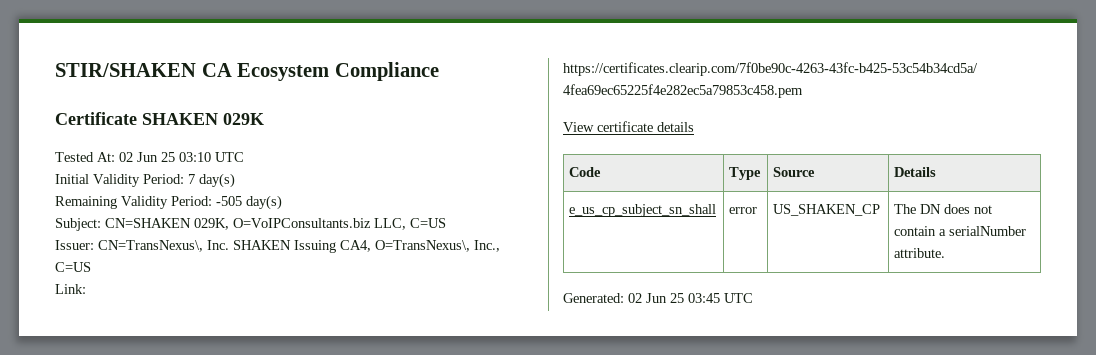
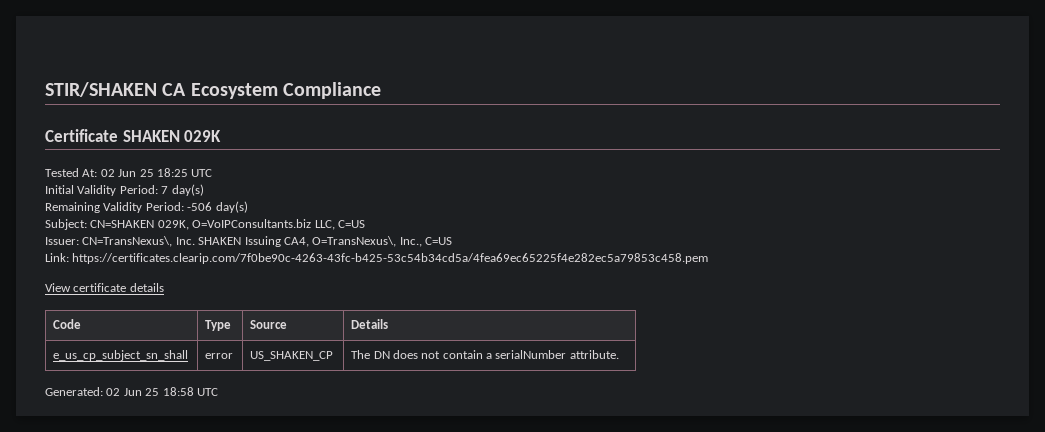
[179,152,211,162] 03:10 -> [156,168,188,177] 18:25
[216,196,242,206] -505 -> [187,202,213,211] -506
[688,293,720,303] 03:45 -> [162,387,194,396] 18:58

